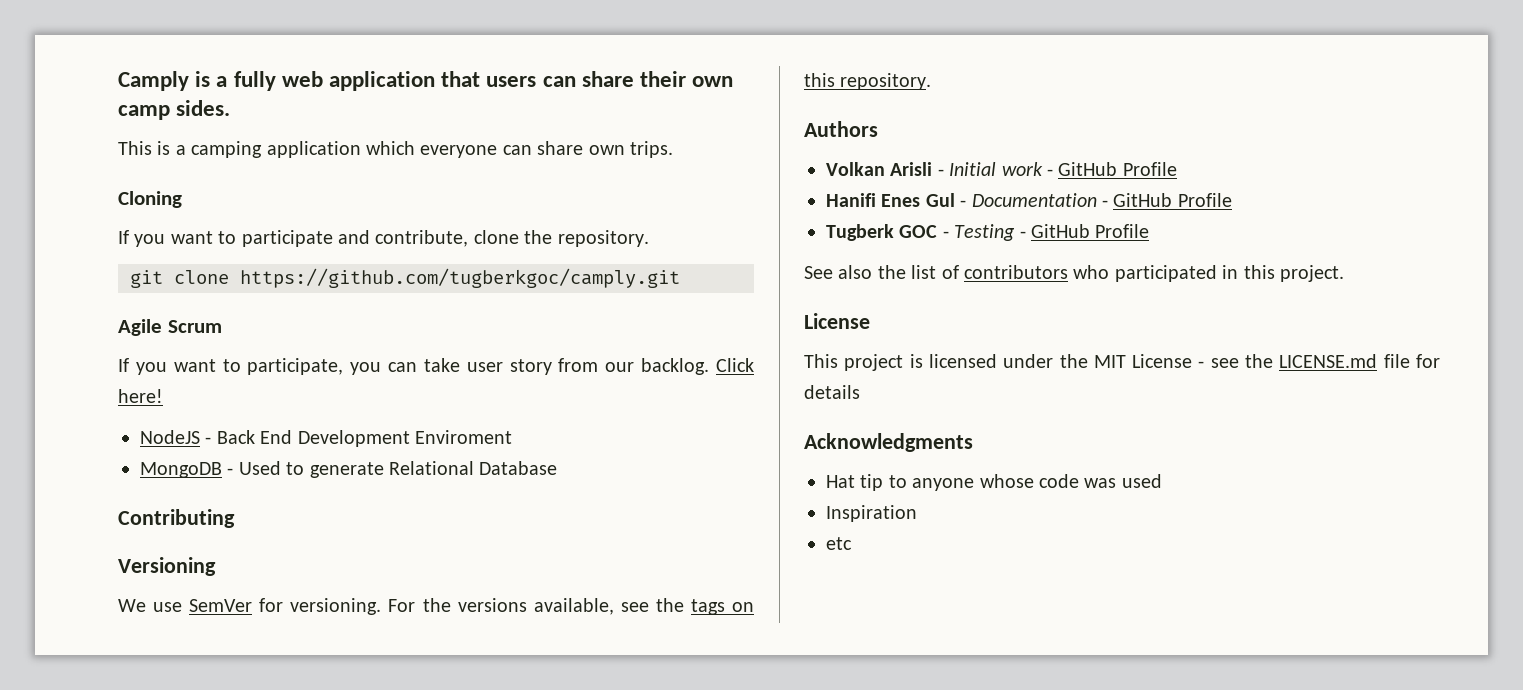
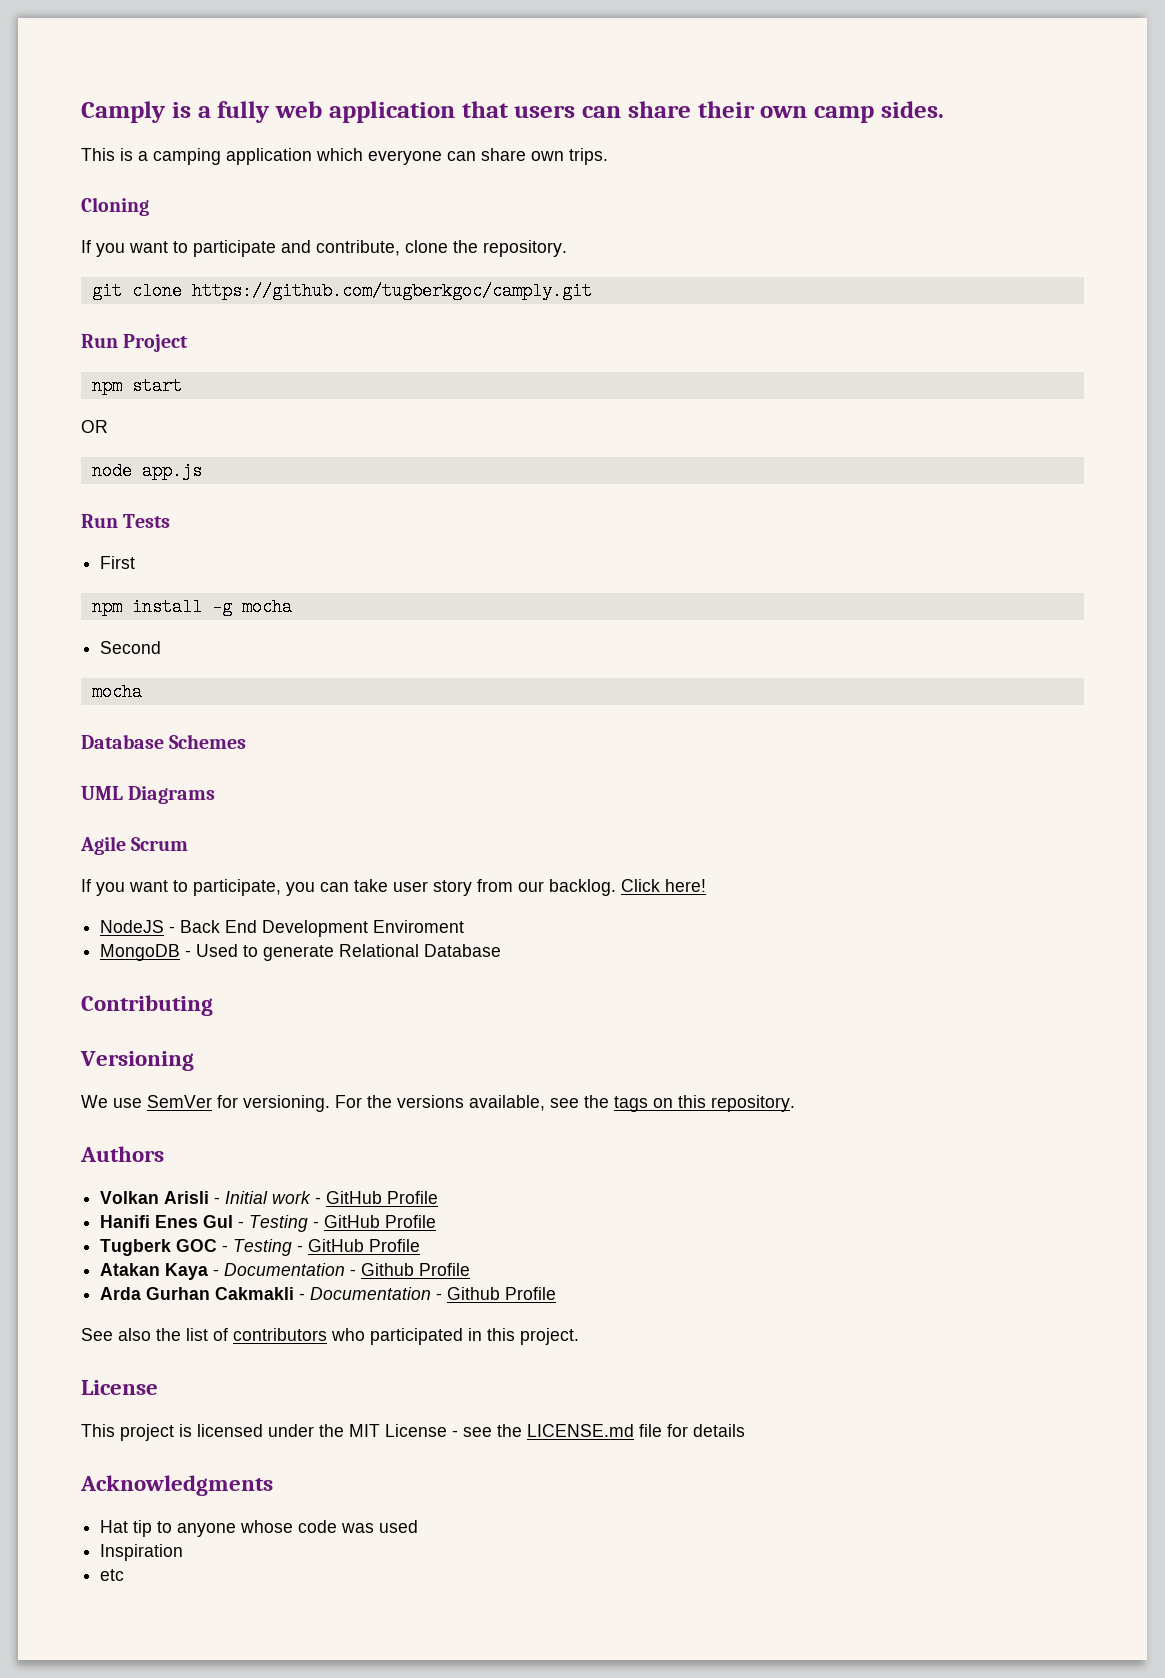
(680, 278) none -> [81,334,189,352] [91,377,182,395] [81,420,108,433] [91,462,202,480] [81,514,171,528] [100,556,136,569] [91,598,292,616] [100,641,162,654] [91,683,142,701] [81,734,247,749] [81,786,216,804] // Run Project // npm start // OR // node app.js // Run Tests // First // npm install -g mocha // Second // mocha // Database Schemes // UML Diagrams
[971,193,1097,207] Documentation -> [249,1215,309,1232] Testing
(1150, 231) none -> [100,1263,471,1280] [100,1287,557,1300] // Atakan Kaya - Documentation - Github Profile // Arda Gurhan Cakmakli - Documentation - Github Profile

